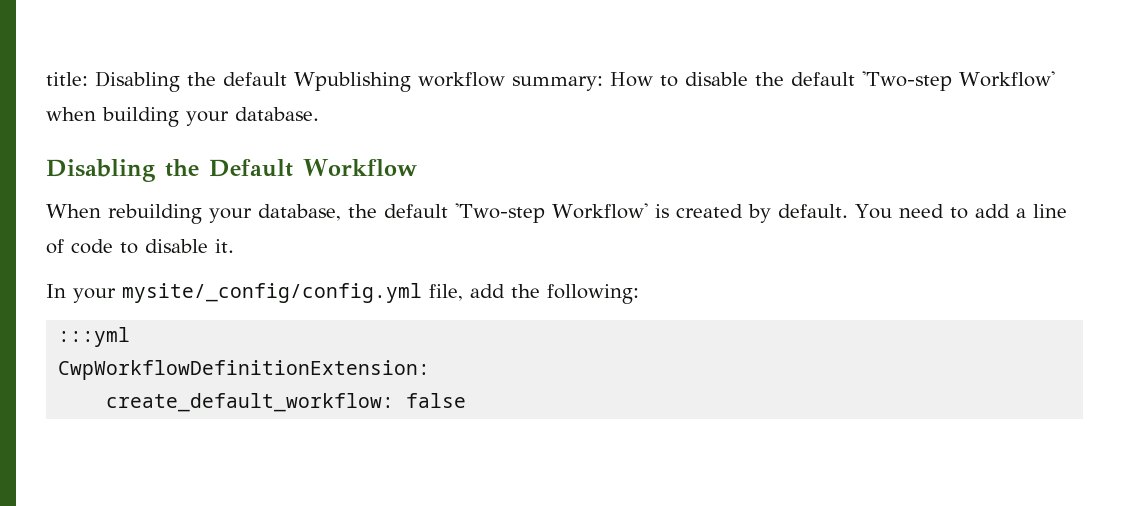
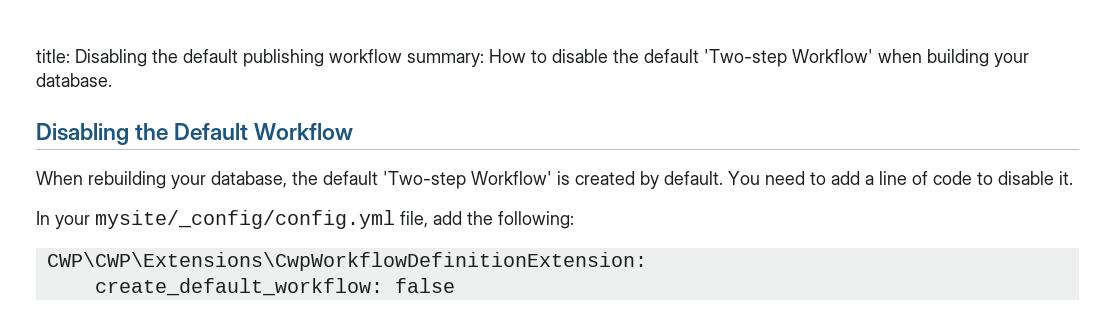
[294,72,411,92] Wpublishing -> [243,49,324,67] publishing
[58,327,131,347] [58,360,431,380] :::yml // CwpWorkflowDefinitionExtension: -> [46,252,647,271] CWP\CWP\Extensions\CwpWorkflowDefinitionExtension:

